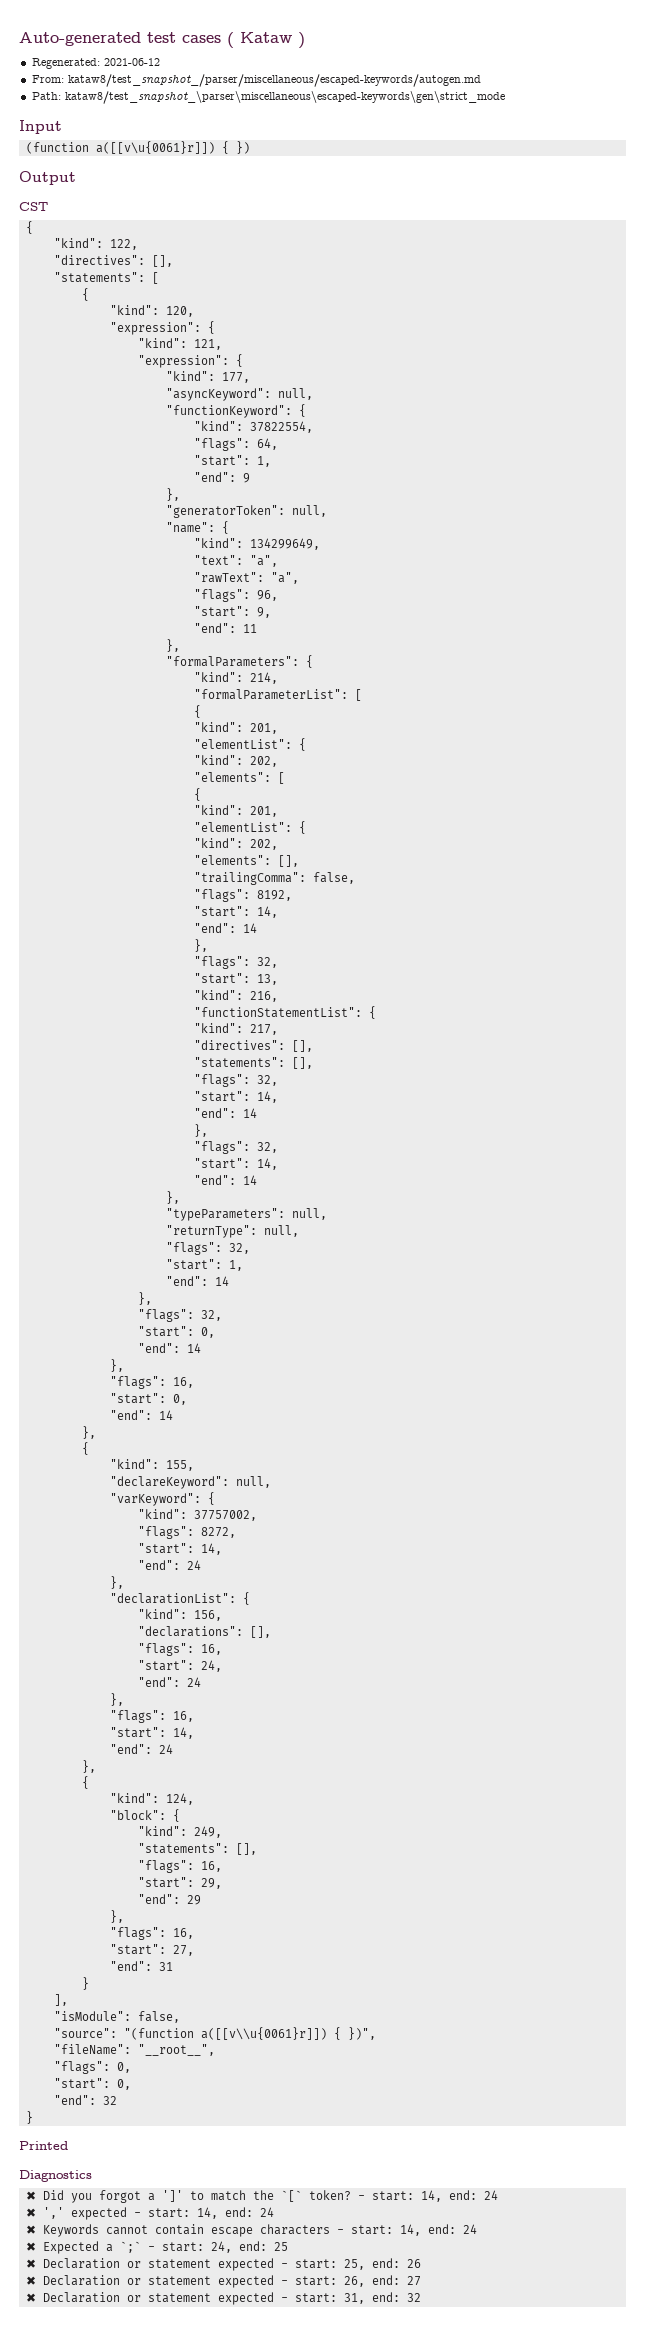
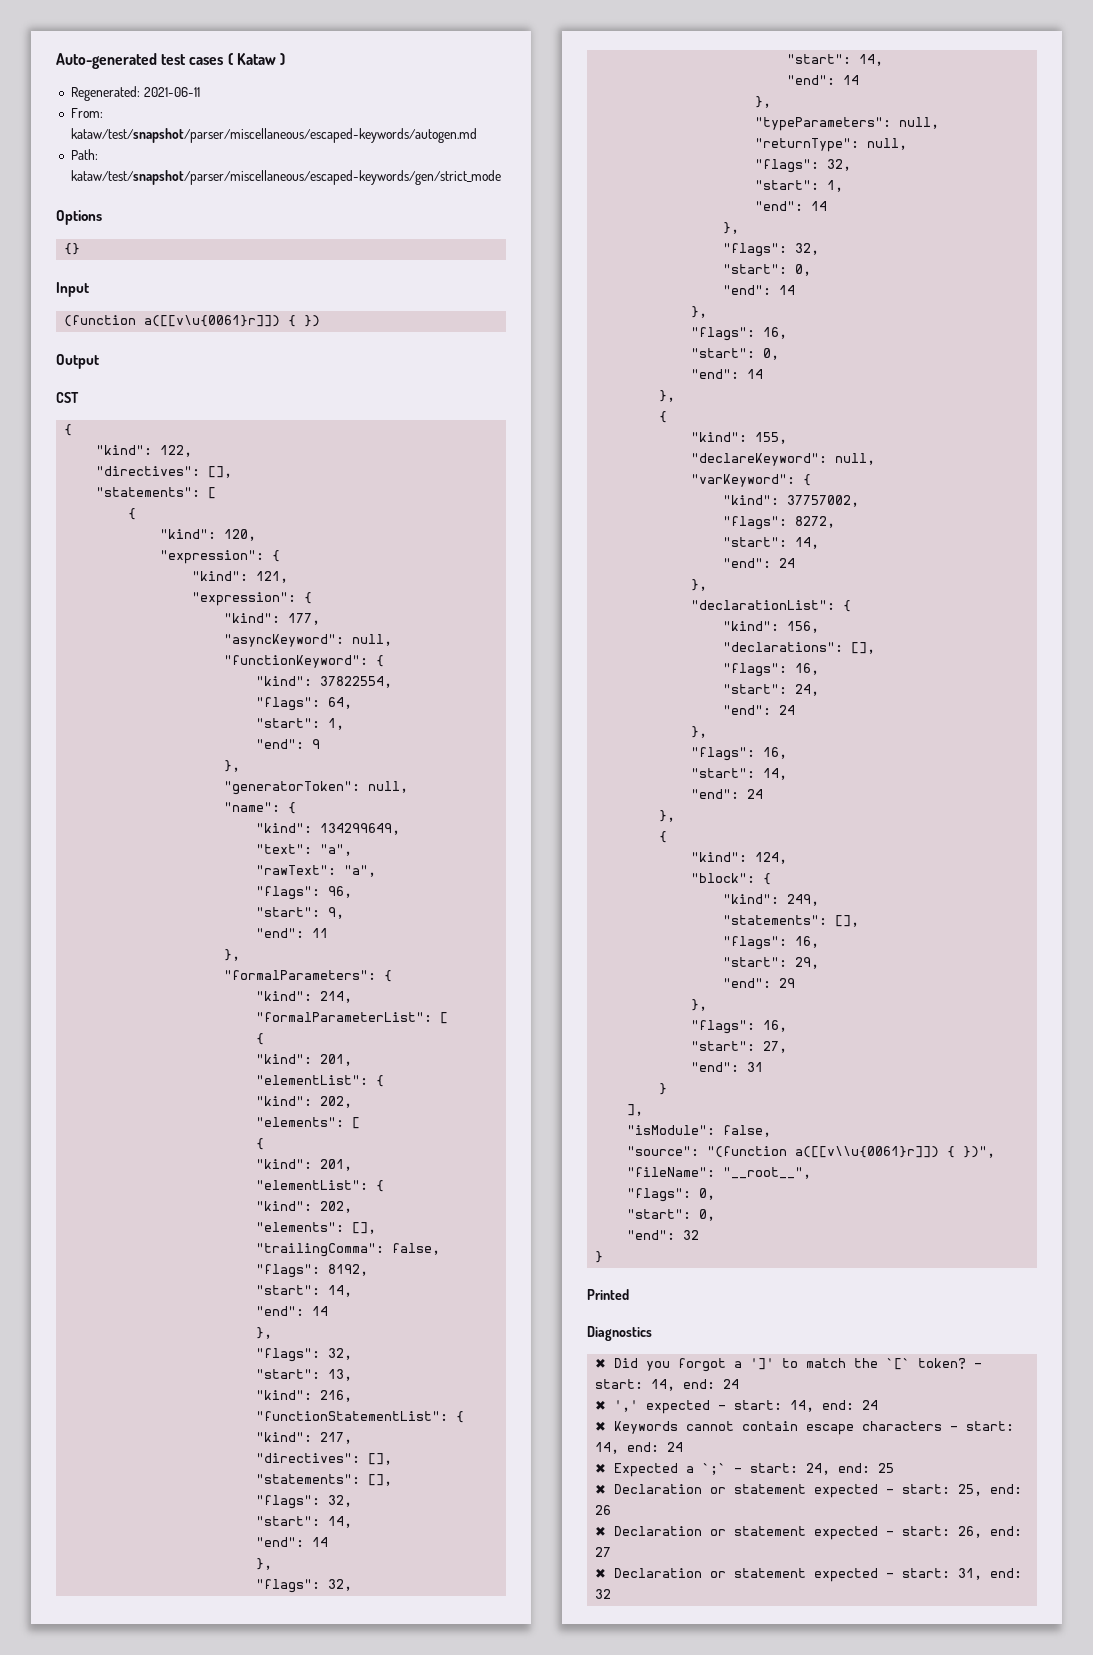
[103,58,160,66] 2021-06-12 -> [143,87,200,97] 2021-06-11
[67,74,481,87] kataw8/test_snapshot_/parser/miscellaneous/escaped-keywords/autogen.md -> [70,128,477,143] kataw/test/snapshot/parser/miscellaneous/escaped-keywords/autogen.md
[64,91,505,104] kataw8/test_snapshot_\parser\miscellaneous\escaped-keywords\gen\strict_mode -> [70,170,501,185] [56,210,102,225] [64,243,81,255] kataw/test/snapshot/parser/miscellaneous/escaped-keywords/gen/strict_mode // Options // {}

